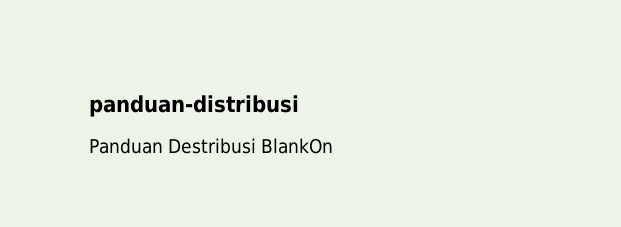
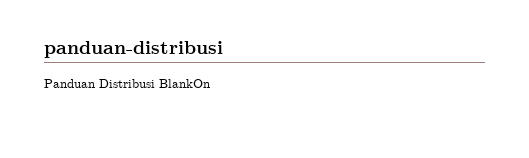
[168,138,257,154] Destribusi -> [99,79,155,88] Distribusi

